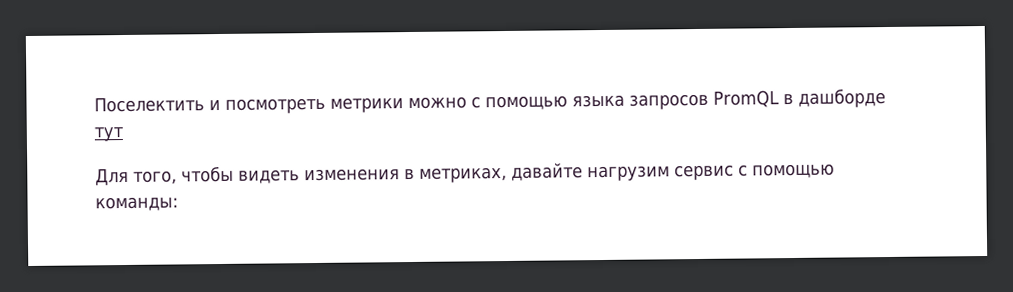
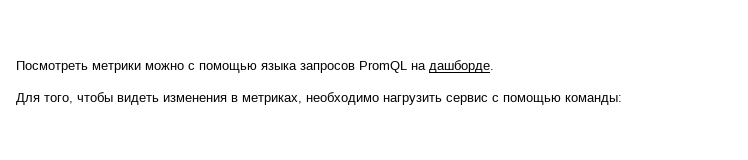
[94,96,326,114] Поселектить и посмотреть -> [16,61,88,73] Посмотреть
[783,89,886,108] [94,127,123,142] в дашборде тут -> [411,60,494,73] на дашборде.
[511,162,670,182] давайте нагрузим -> [306,92,442,105] необходимо нагрузить

